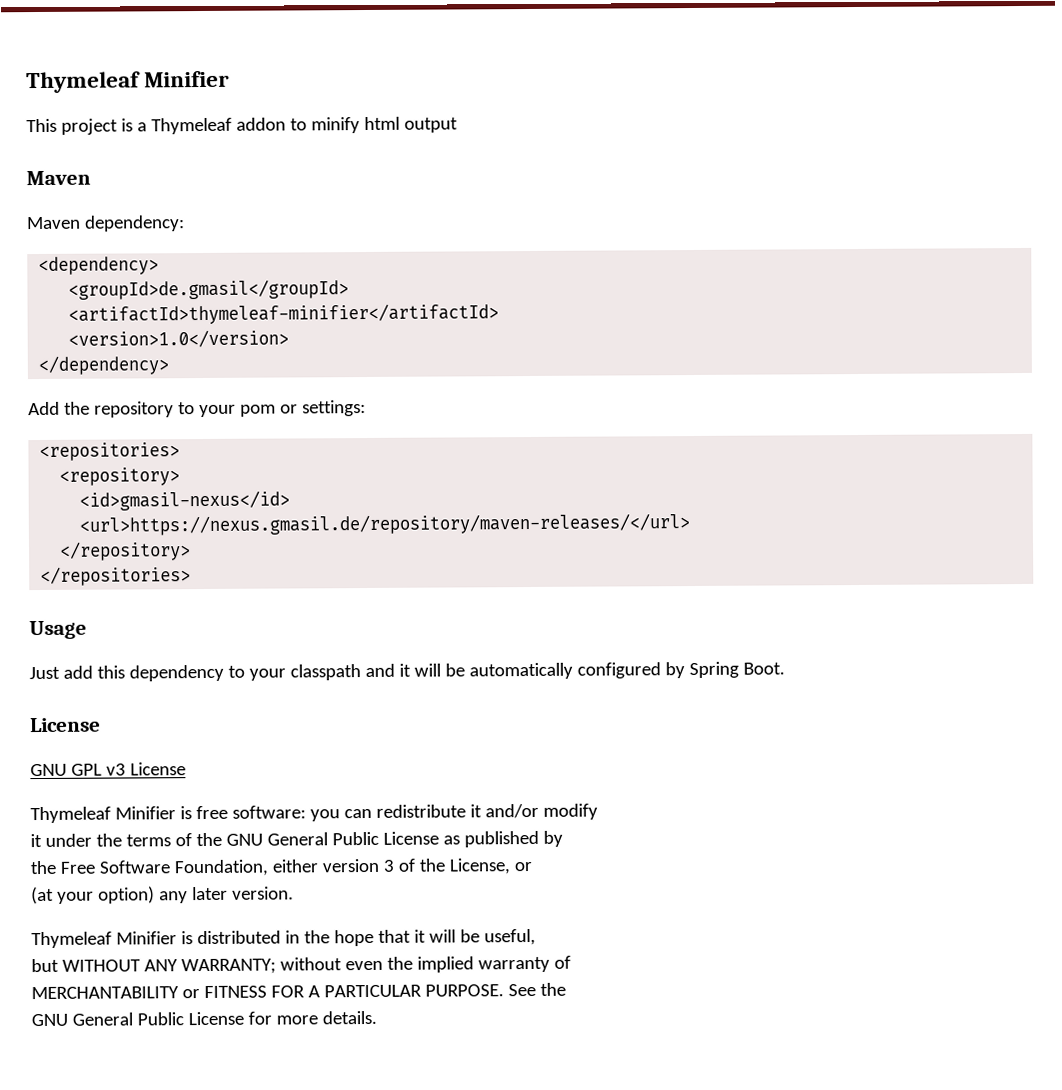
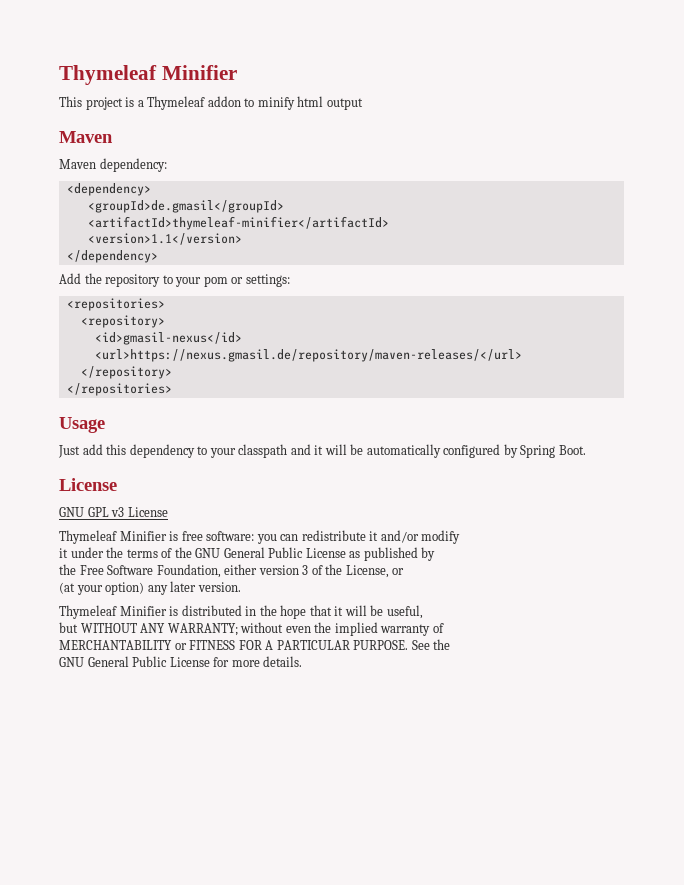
[68,329,290,348] <version>1.0</version> -> [87,233,242,245] <version>1.1</version>

